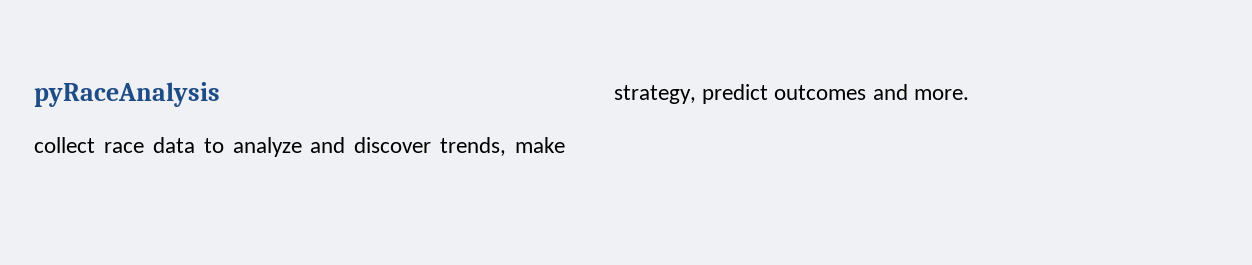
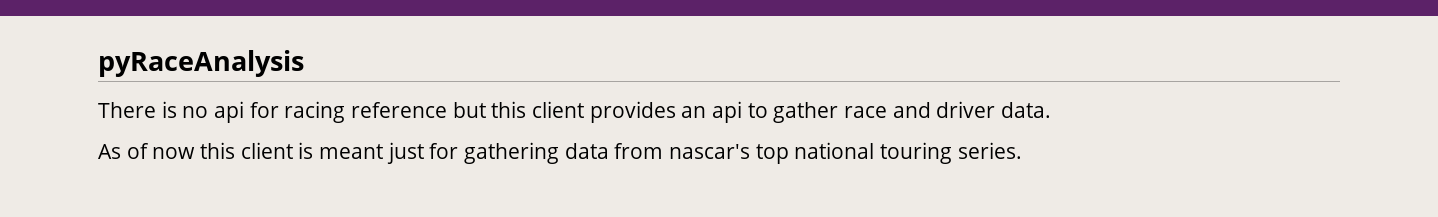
[34,137,565,157] [614,84,969,104] collect race data to analyze and discover trends, make strategy, predict outcomes and more. -> [98,101,1052,123] [98,142,1022,164] There is no api for racing reference but this client provides an api to gather race and driver data. // As of now this client is meant just for gathering data from nascar's top national touring series.

